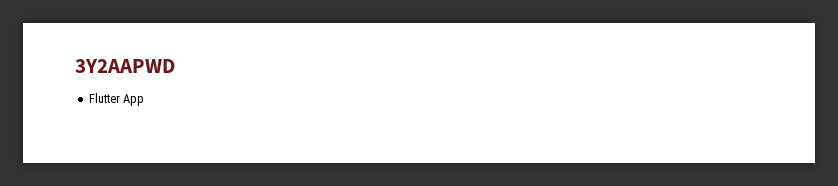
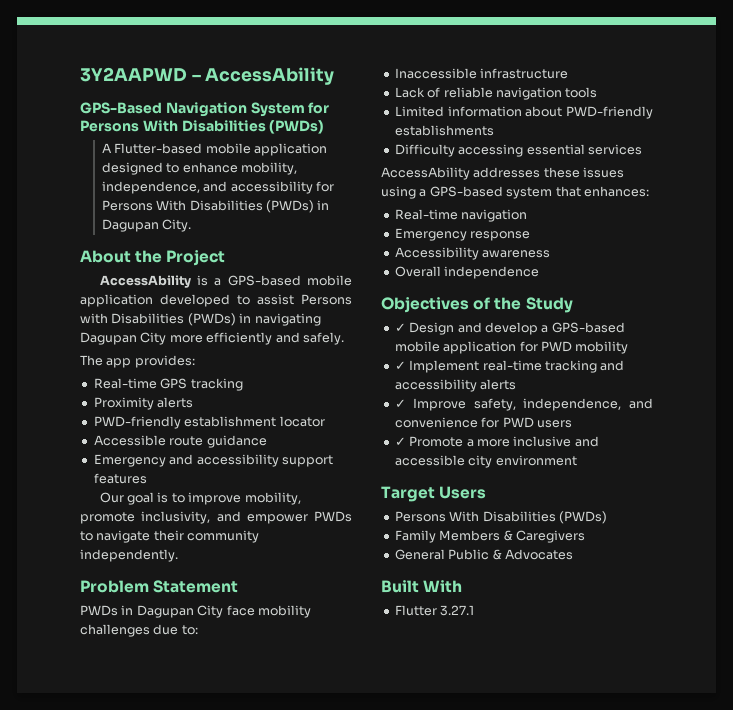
(175, 66) none -> [191,67,335,85] [80,102,330,117] [80,120,325,134] [101,143,328,156] [101,162,298,175] [101,181,335,194] [101,200,330,213] [101,219,192,232] [80,250,226,266] [99,275,352,288] [80,294,352,307] [80,313,321,326] [80,332,344,345] [80,355,195,368] [93,378,243,391] [93,397,194,410] [93,416,325,429] [93,435,267,448] [93,454,333,467] [93,473,147,484] [99,492,301,505] [80,511,352,524] [80,530,260,543] [80,549,178,562] [80,580,239,593] [80,605,311,618] [80,624,198,637] [394,68,569,79] [394,87,598,100] [394,106,653,119] [394,125,494,136] [394,144,642,157] [381,167,625,180] [381,186,649,199] [394,209,528,222] [394,228,531,241] [394,247,551,260] [394,266,540,279] [381,297,573,313] [394,322,625,335] [394,341,629,354] [394,360,625,373] [394,379,517,392] [394,398,653,411] [394,417,572,428] [394,436,599,447] [394,455,577,468] [381,486,487,502] [394,511,607,524] [394,530,585,543] [394,549,573,560] [381,580,463,593] – AccessAbility // GPS-Based Navigation System for Persons With Disabilities (PWDs) // A Flutter-based mobile application designed to enhance mobility, independence, and accessibility for Persons With Disabilities (PWDs) in Dagupan City. // About the Project // AccessAbility is a GPS-based mobile application developed to assist Persons with Disabilities (PWDs) in navigating Dagupan City more efficiently and safely. // The app provides: // Real-time GPS tracking // Proximity alerts // PWD-friendly establishment locator // Accessible route guidance // Emergency and accessibility support features // Our goal is to improve mobility, promote inclusivity, and empower PWDs to navigate their community independently. // Problem Statement // PWDs in Dagupan City face mobility challenges due to: // Inaccessible infrastructure // Lack of reliable navigation tools // Limited information about PWD-friendly establishments // Difficulty accessing essential services // AccessAbility addresses these issues using a GPS-based system that enhances: // Real-time navigation // Emergency response // Accessibility awareness // Overall independence // Objectives of the Study // ✓ Design and develop a GPS-based mobile application for PWD mobility // ✓ Implement real-time tracking and accessibility alerts // ✓ Improve safety, independence, and convenience for PWD users // ✓ Promote a more inclusive and accessible city environment // Target Users // Persons With Disabilities (PWDs) // Family Members & Caregivers // General Public & Advocates // Built With
[123,94,145,106] App -> [440,605,475,616] 3.27.1

